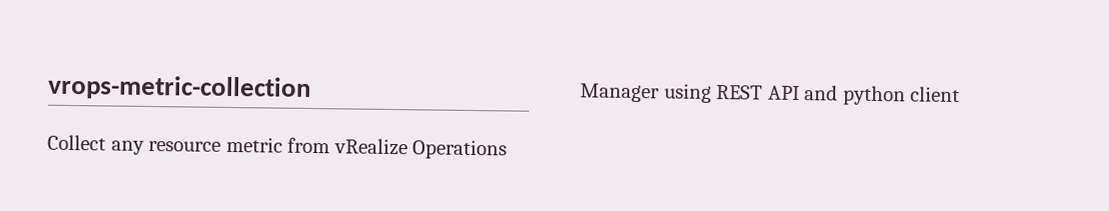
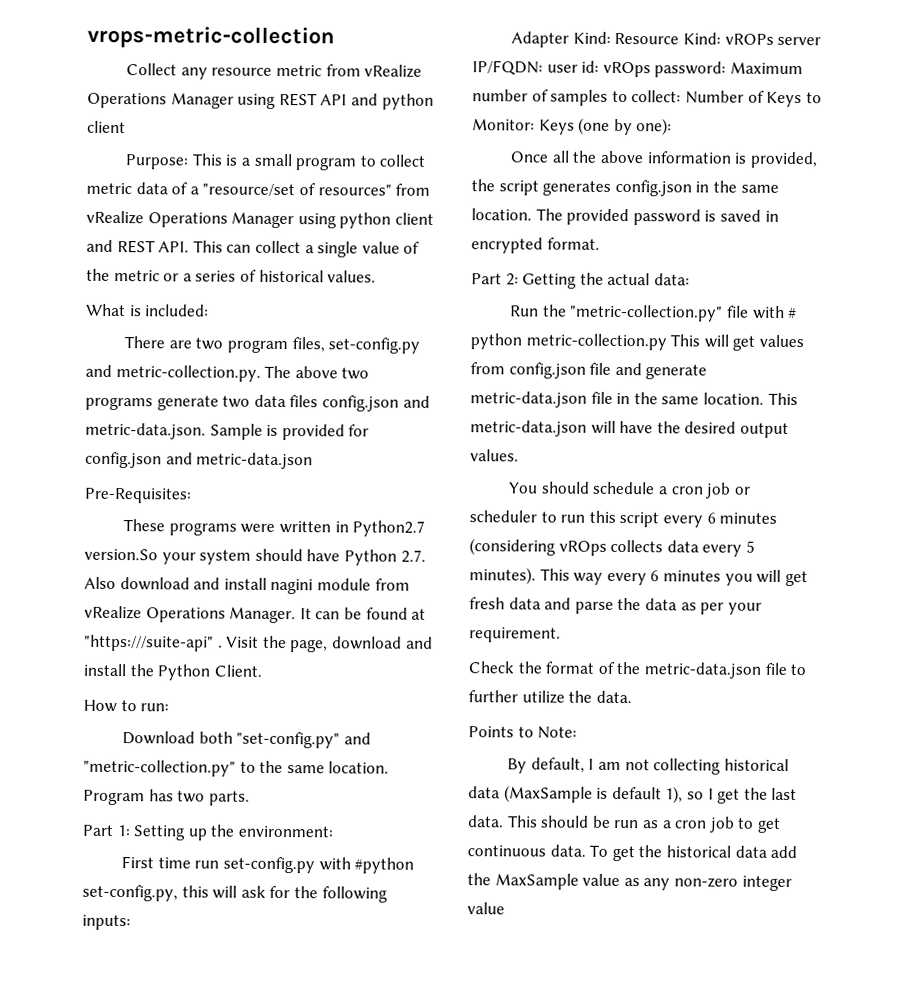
(961, 94) none -> [125,153,427,171] [86,182,431,197] [86,210,434,229] [86,239,421,258] [86,268,377,283] [86,303,210,317] [124,336,421,354] [85,364,370,382] [85,394,430,412] [85,422,370,441] [85,451,314,470] [84,487,192,504] [123,519,426,537] [84,548,426,566] [84,576,410,595] [84,605,427,624] [84,634,433,653] [83,663,262,681] [83,699,170,713] [122,731,371,749] [83,759,390,777] [83,789,250,806] [82,824,334,841] [121,856,415,874] [82,884,388,903] [82,914,131,931] [511,31,822,48] [472,60,803,78] [472,89,822,108] [472,117,673,136] [510,150,818,169] [471,179,779,197] [471,208,779,226] [471,237,600,254] [471,272,690,289] [510,304,798,322] [470,333,804,351] [470,362,708,380] [470,391,798,408] [470,420,789,438] [470,449,519,462] [508,481,751,499] [469,510,778,528] [469,538,755,557] [469,567,808,587] [469,597,762,615] [469,627,561,643] [468,661,807,679] [468,690,632,704] [468,726,578,739] [507,757,789,775] [468,785,798,804] [468,815,781,833] [467,844,798,862] [467,873,792,892] [467,902,505,915] // Purpose: This is a small program to collect metric data of a "resource/set of resources" from vRealize Operations Manager using python client and REST API. This can collect a single value of the metric or a series of historical values. // What is included: // There are two program files, set-config.py and metric-collection.py. The above two programs generate two data files config.json and metric-data.json. Sample is provided for config.json and metric-data.json // Pre-Requisites: // These programs were written in Python2.7 version.So your system should have Python 2.7. Also download and install nagini module from vRealize Operations Manager. It can be found at "https:///suite-api" . Visit the page, download and install the Python Client. // How to run: // Download both "set-config.py" and "metric-collection.py" to the same location. Program has two parts. // Part 1: Setting up the environment: // First time run set-config.py with #python set-config.py, this will ask for the following inputs: // Adapter Kind: Resource Kind: vROPs server IP/FQDN: user id: vROps password: Maximum number of samples to collect: Number of Keys to Monitor: Keys (one by one): // Once all the above information is provided, the script generates config.json in the same location. The provided password is saved in encrypted format. // Part 2: Getting the actual data: // Run the "metric-collection.py" file with # python metric-collection.py This will get values from config.json file and generate metric-data.json file in the same location. This metric-data.json will have the desired output values. // You should schedule a cron job or scheduler to run this script every 6 minutes (considering vROps collects data every 5 minutes). This way every 6 minutes you will get fresh data and parse the data as per your requirement. // Check the format of the metric-data.json file to further utilize the data. // Points to Note: // By default, I am not collecting historical data (MaxSample is default 1), so I get the last data. This should be run as a cron job to get continuous data. To get the historical data add the MaxSample value as any non-zero integer value

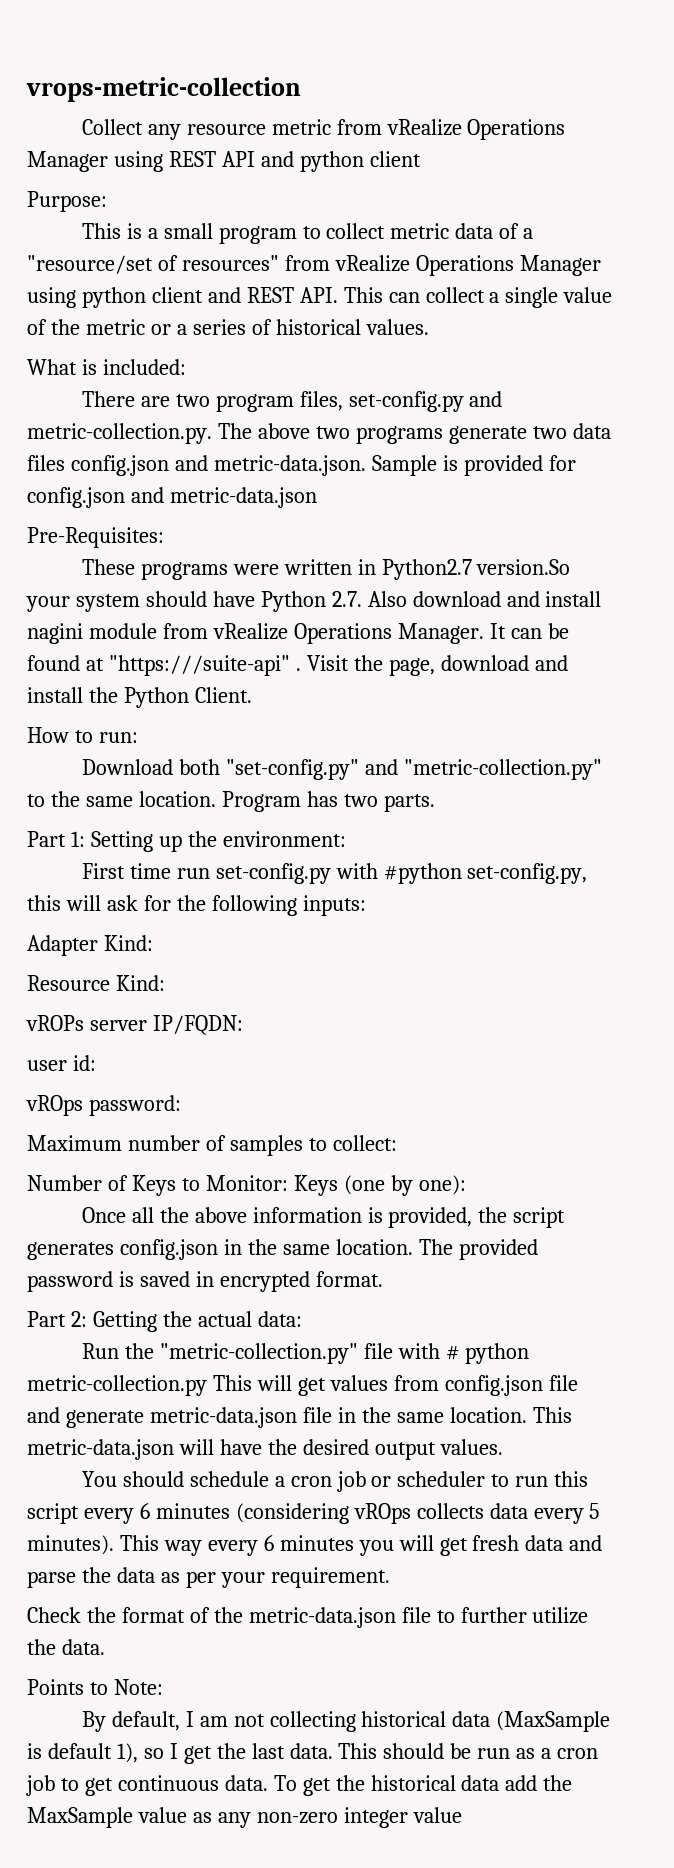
(189, 162) none -> (107, 201) //
(611, 37) none -> (153, 943) //
(721, 38) none -> (165, 983) //
(543, 68) none -> (243, 1025) //
(600, 66) none -> (96, 1063) //
(727, 69) none -> (181, 1105) //
(682, 96) none -> (397, 1143) //

